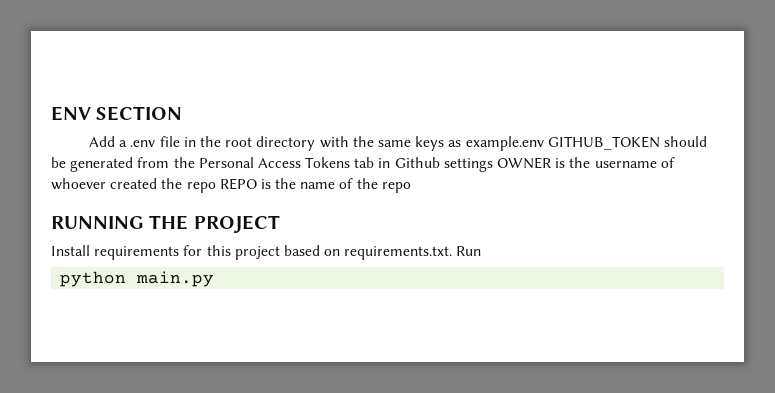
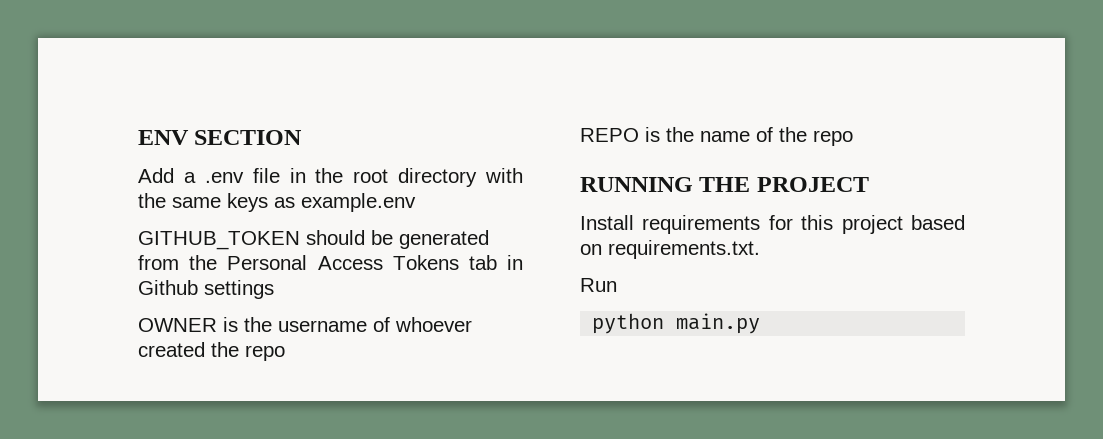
(544, 143) none -> (416, 202) //
(493, 165) none -> (274, 289) //
(216, 187) none -> (285, 353) //
(453, 253) none -> (760, 249) //

